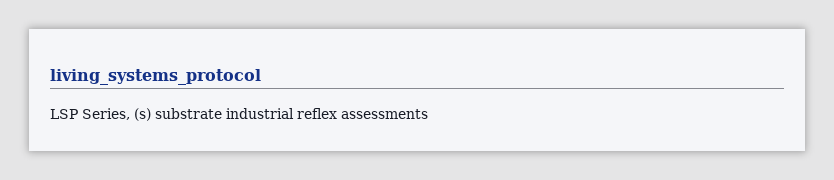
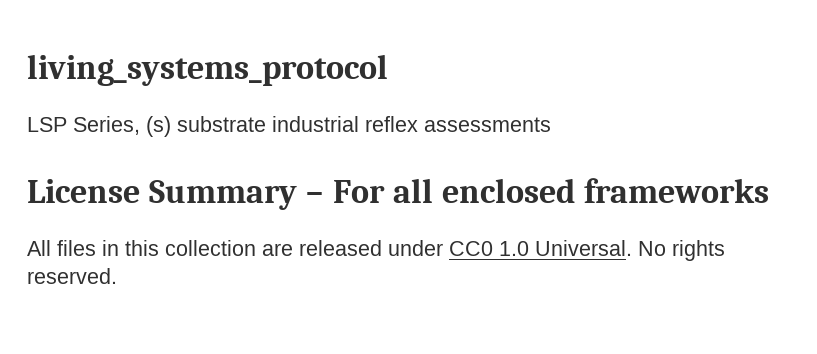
(428, 114) none -> [27,178,770,210] [27,240,725,261] [27,268,117,284] // License Summary – For all enclosed frameworks // All files in this collection are released under CC0 1.0 Universal. No rights reserved.

